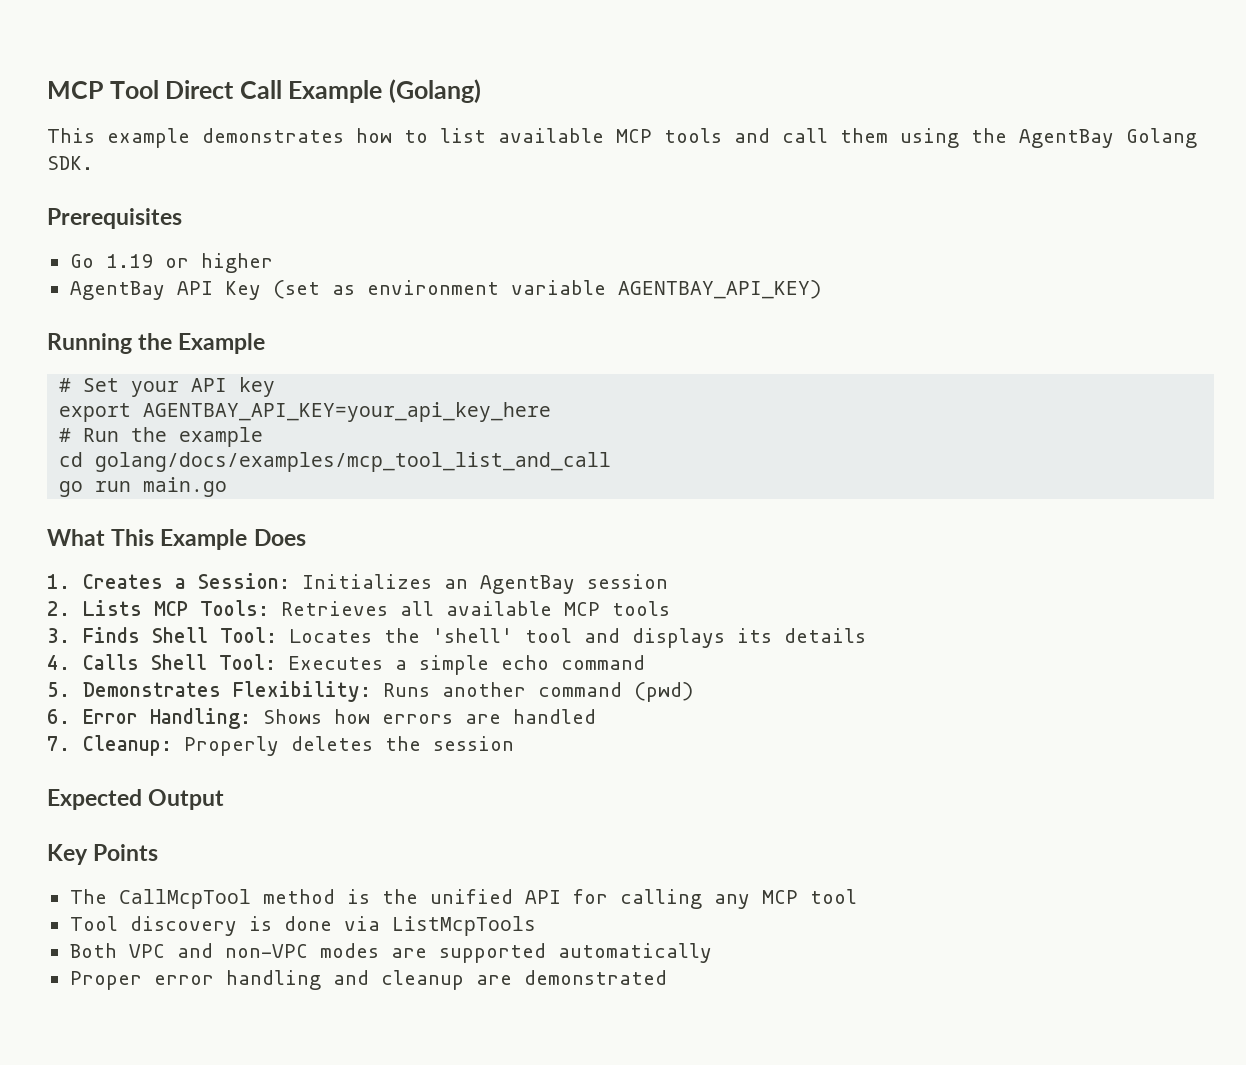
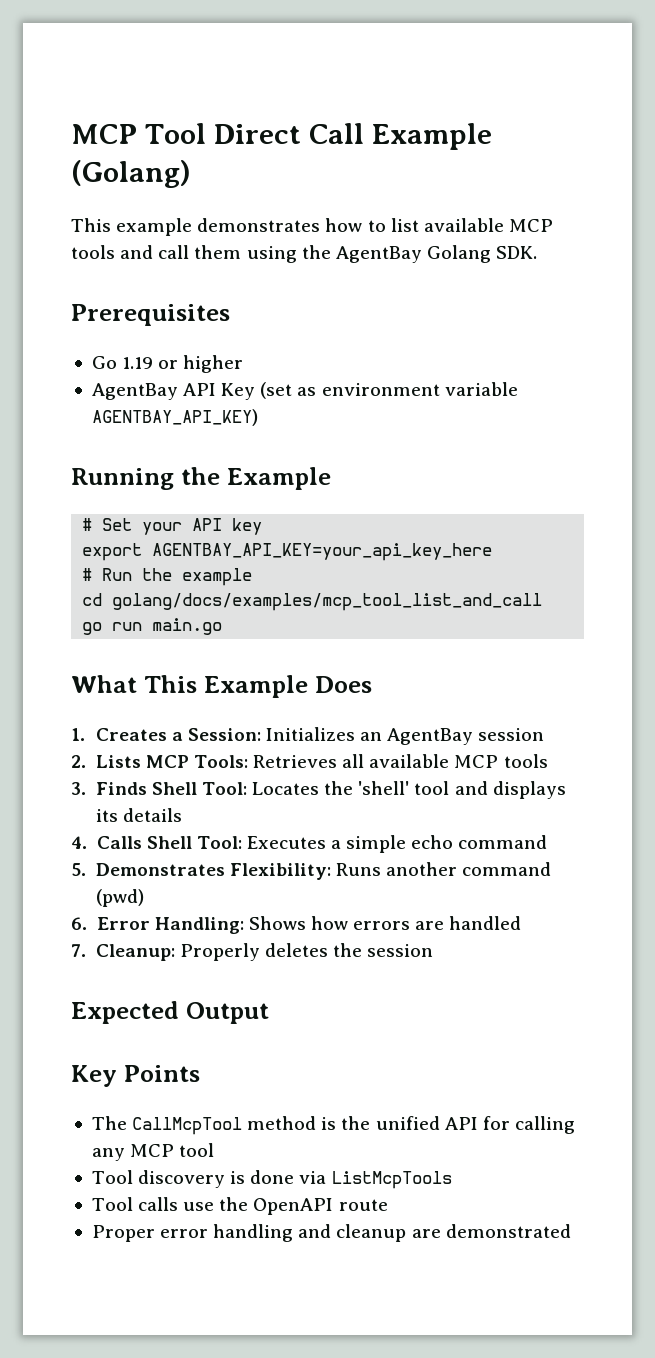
[69,943,712,963] Both VPC and non-VPC modes are supported automatically -> [91,1197,388,1215] Tool calls use the OpenAPI route

